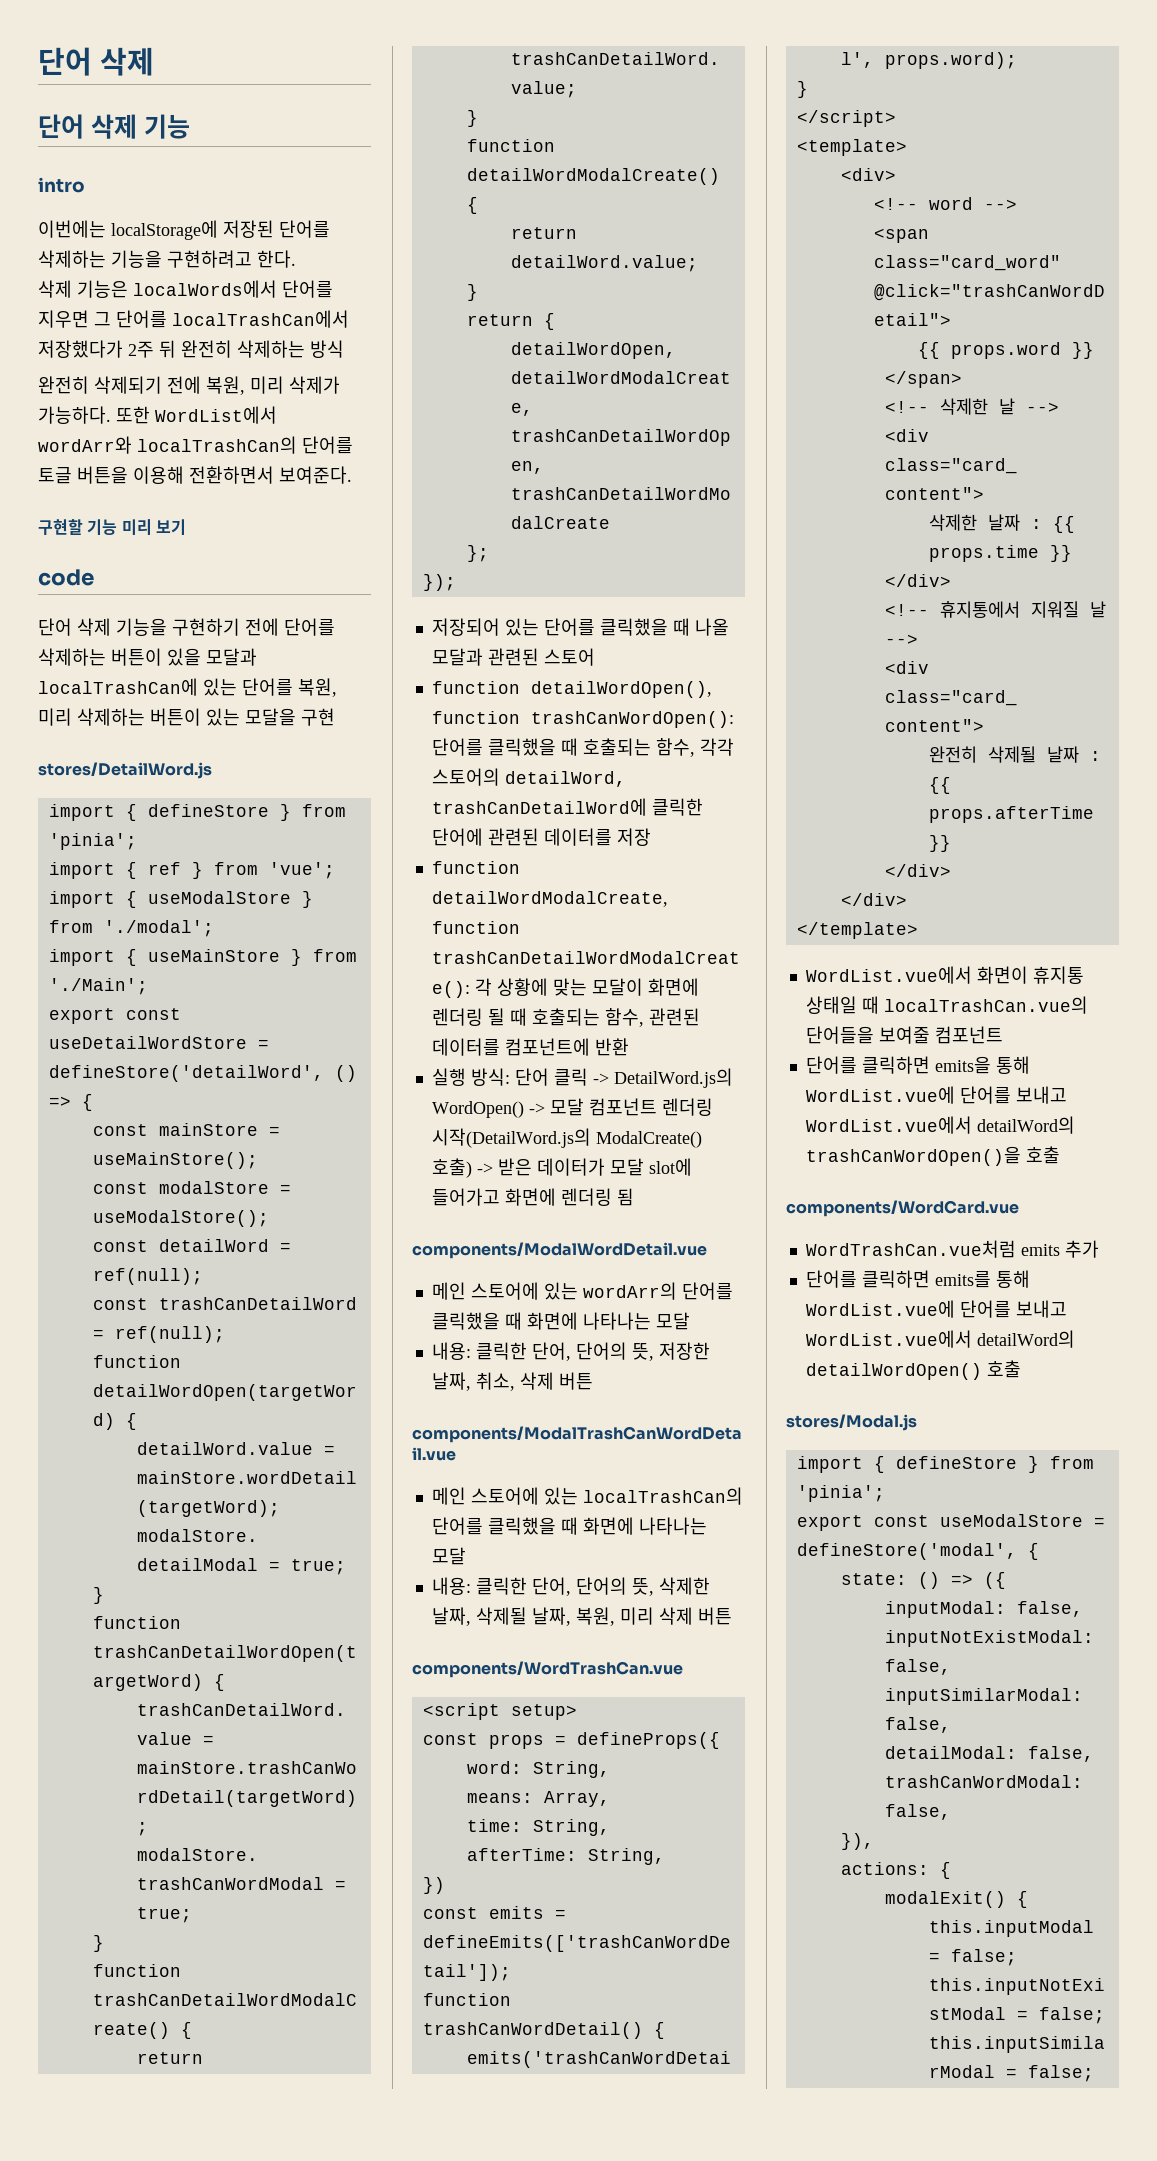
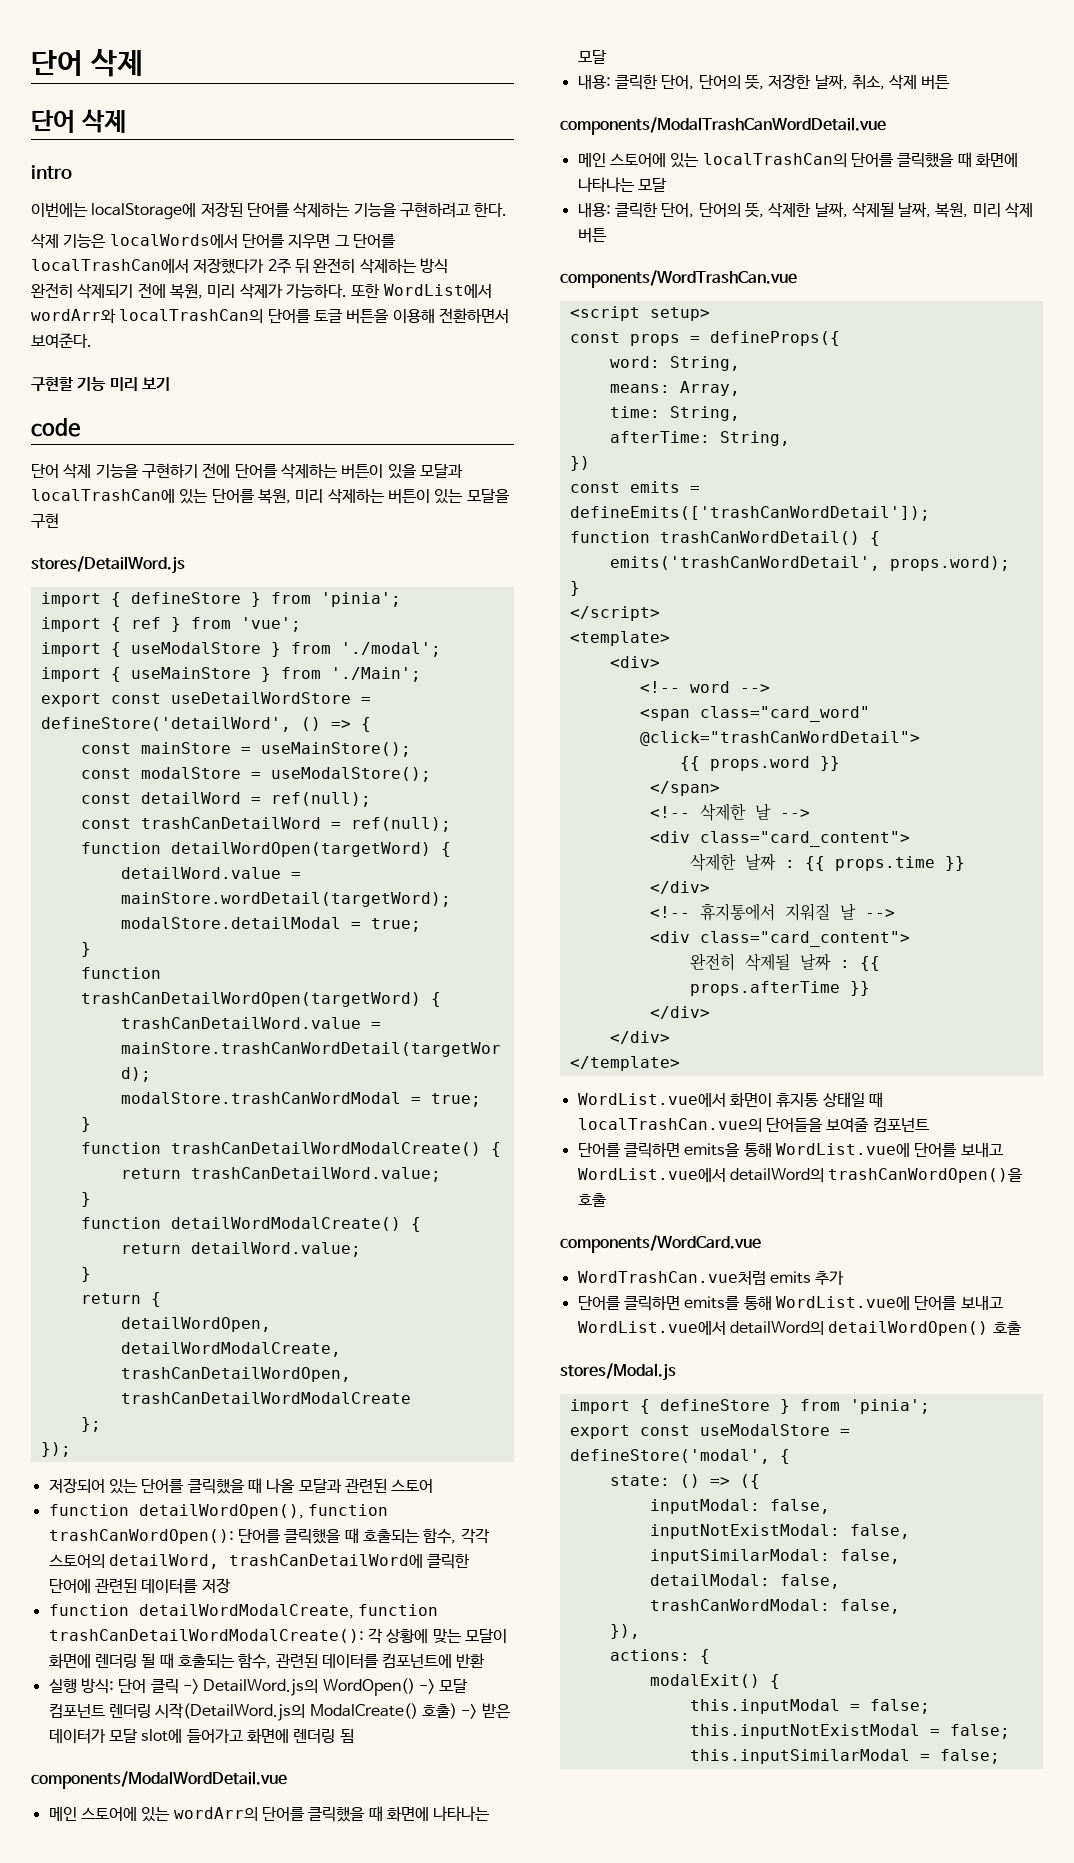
[143,114,190,139] 기능 -> (126, 121) none

